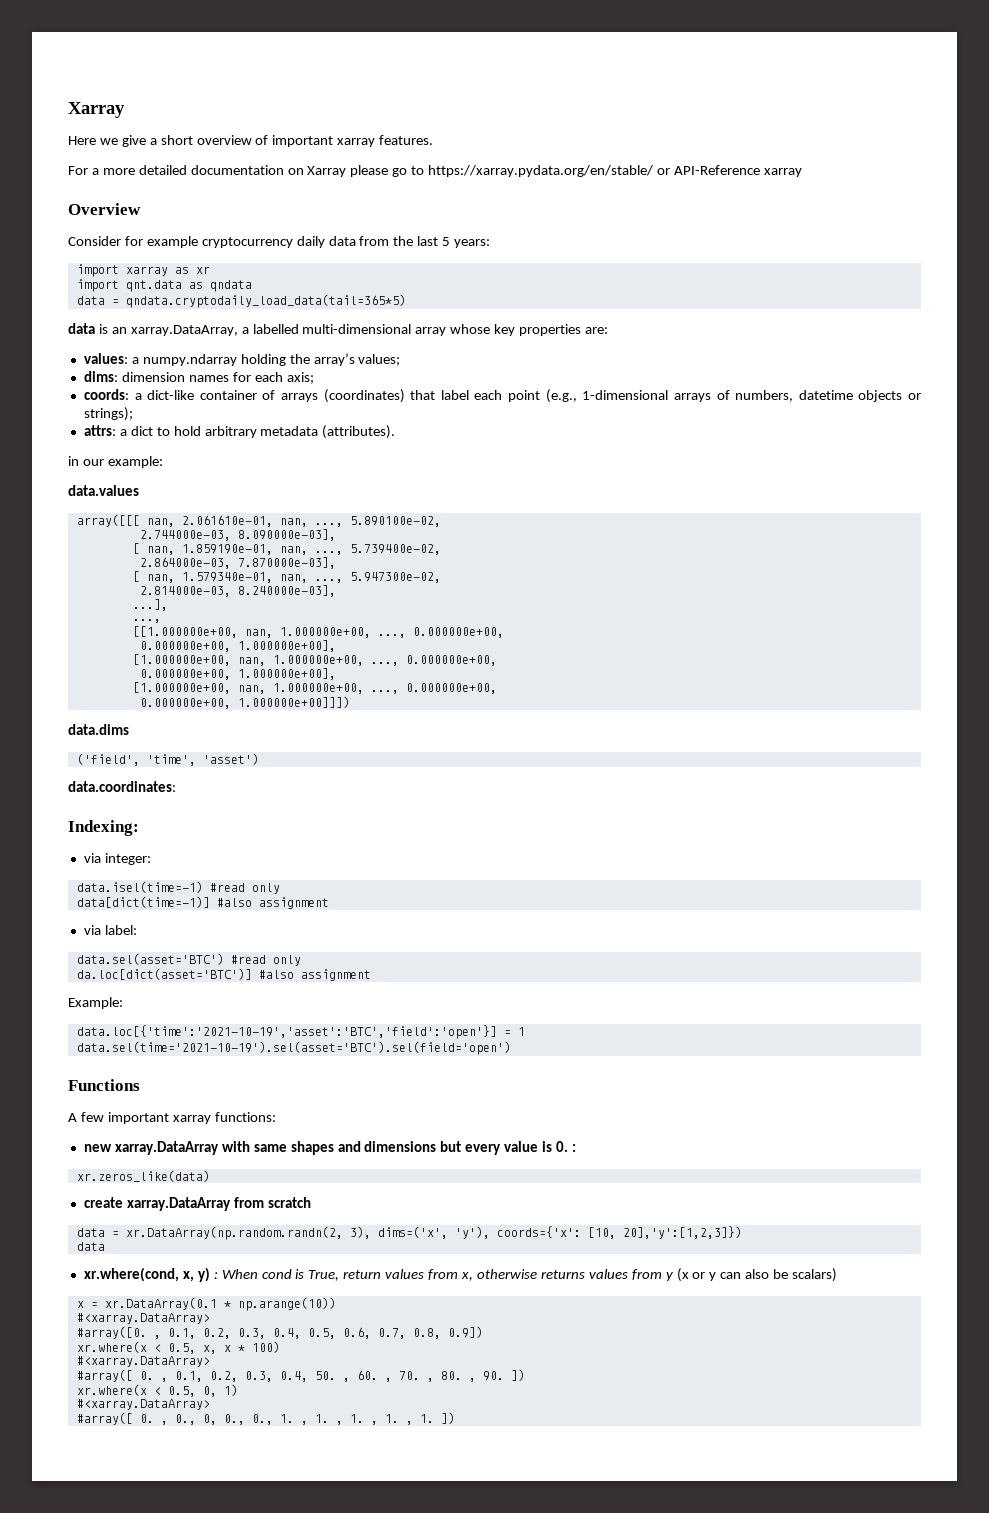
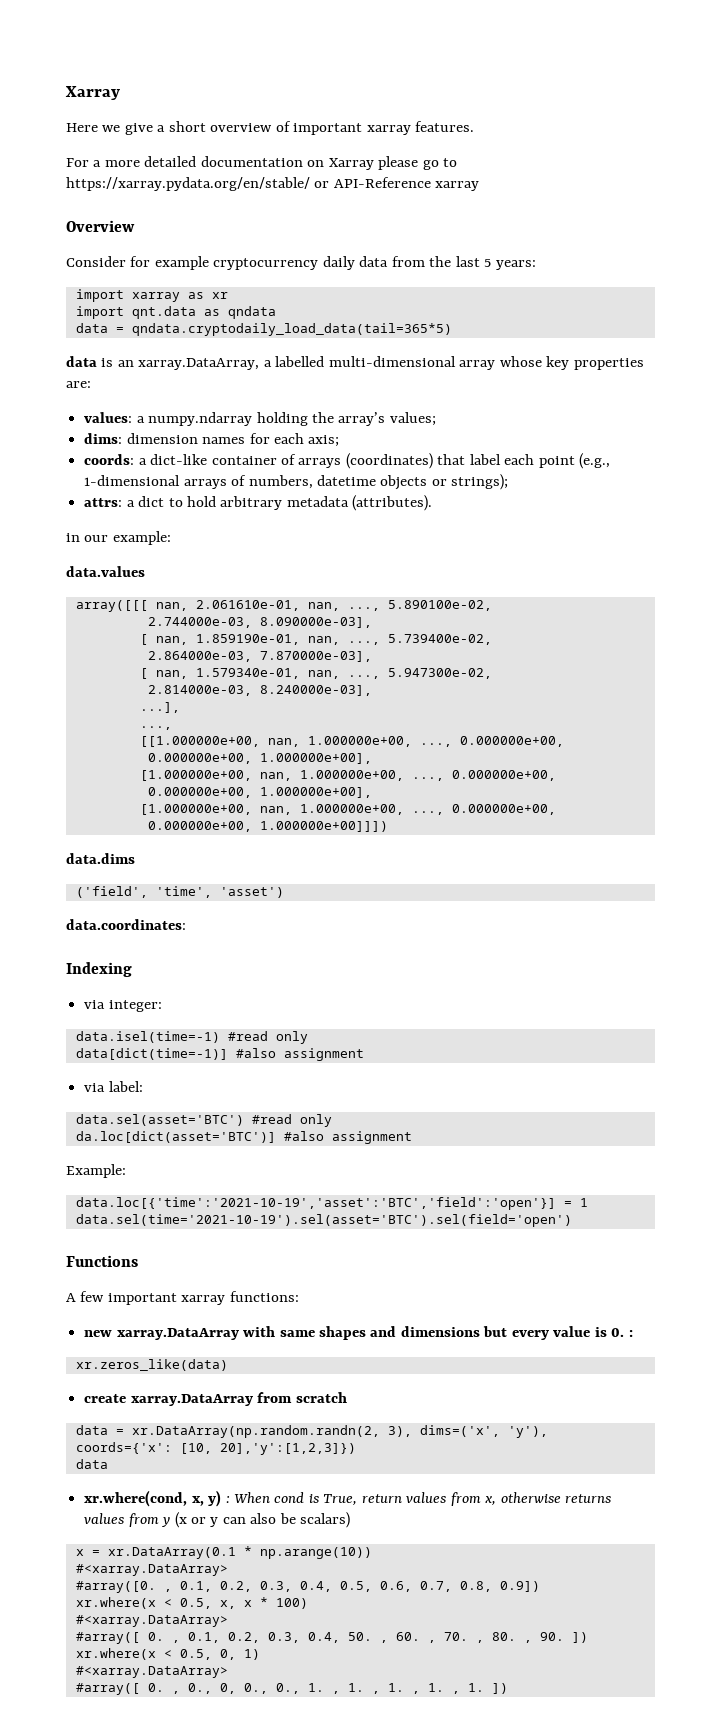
[68,820,139,836] Indexing: -> [66,962,132,977] Indexing

